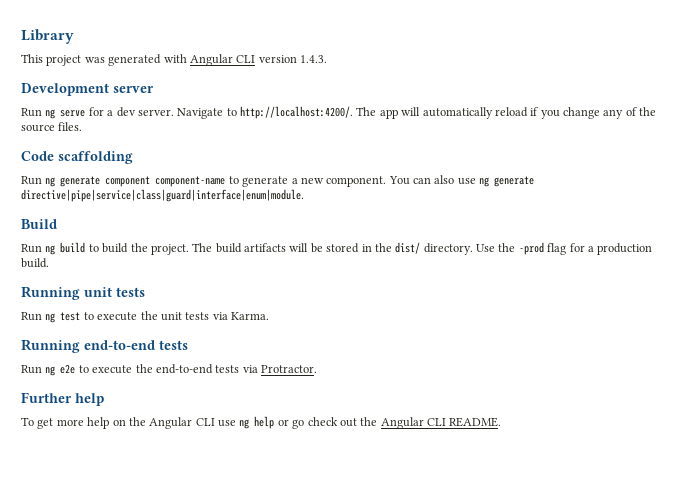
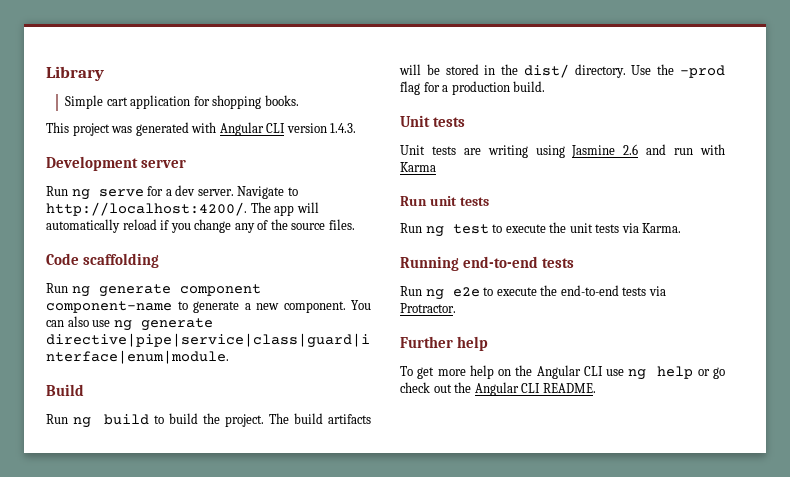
(74, 36) none -> [65,95,299,109] // Simple cart application for shopping books.
[21,286,80,300] Running -> [400,115,466,127] [400,144,725,158] [400,162,436,172] [400,196,427,206] Unit tests // Unit tests are writing using Jasmine 2.6 and run with Karma // Run

